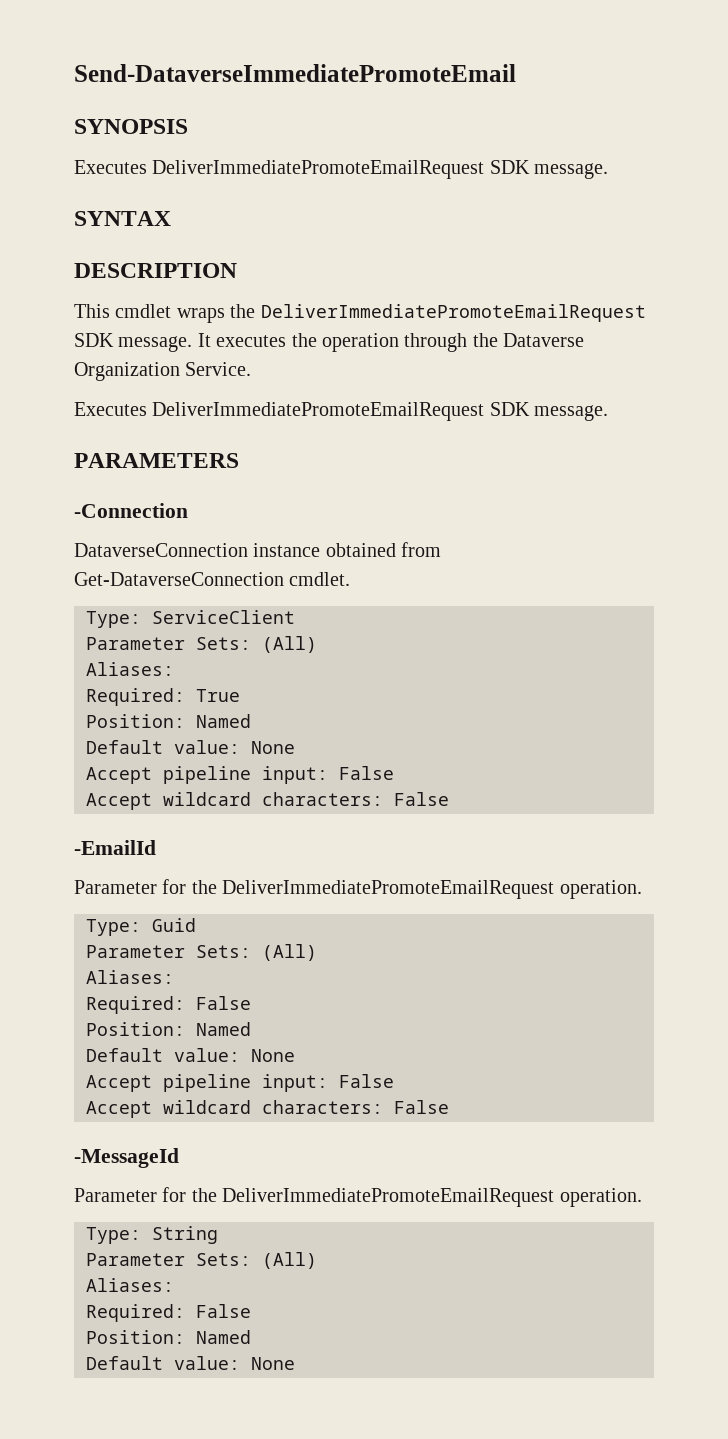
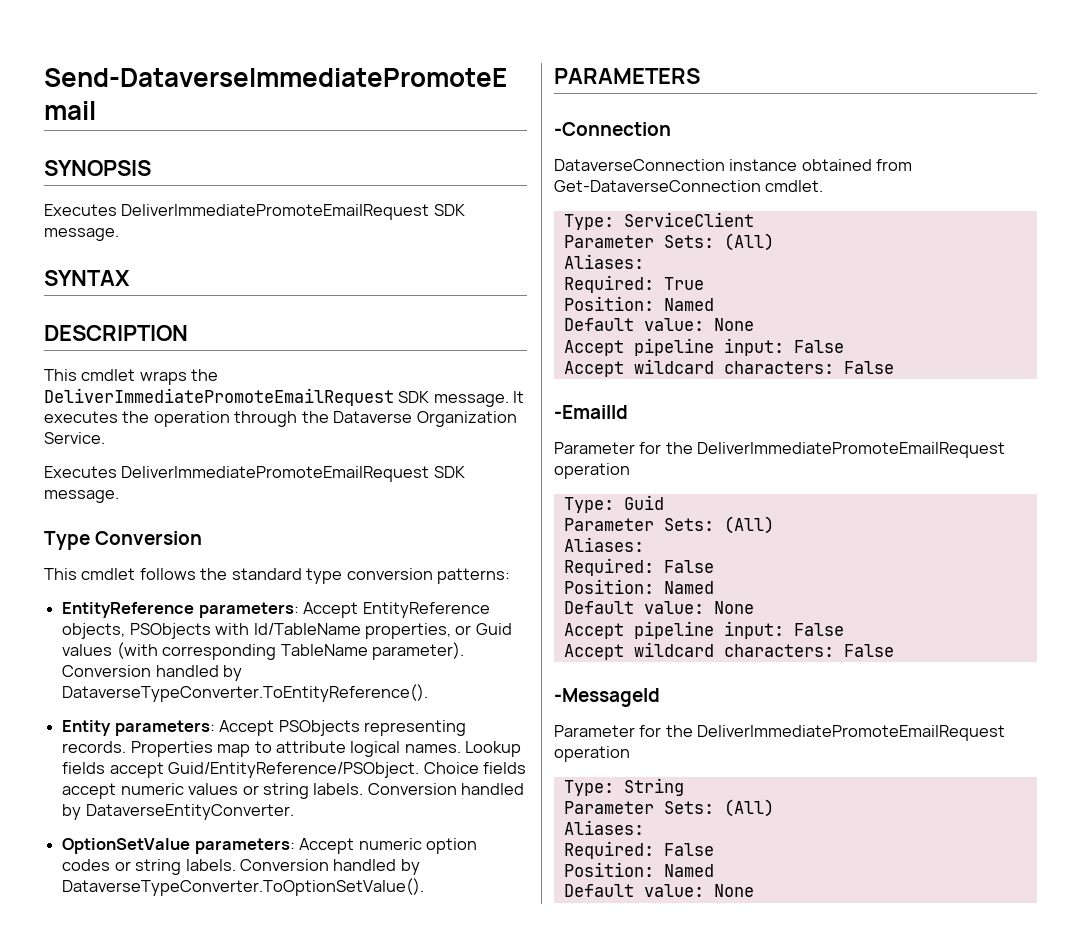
(609, 413) none -> [44,531,203,550] [44,568,511,584] [62,602,490,618] [62,623,512,639] [62,642,464,660] [62,665,243,681] [62,684,429,702] [62,720,466,736] [62,741,522,757] [62,762,526,778] [62,783,525,799] [62,804,294,820] [62,838,477,854] [62,859,420,875] [62,878,425,896] // Type Conversion // This cmdlet follows the standard type conversion patterns: // EntityReference parameters: Accept EntityReference objects, PSObjects with Id/TableName properties, or Guid values (with corresponding TableName parameter). Conversion handled by DataverseTypeConverter.ToEntityReference(). // Entity parameters: Accept PSObjects representing records. Properties map to attribute logical names. Lookup fields accept Guid/EntityReference/PSObject. Choice fields accept numeric values or string labels. Conversion handled by DataverseEntityConverter. // OptionSetValue parameters: Accept numeric option codes or string labels. Conversion handled by DataverseTypeConverter.ToOptionSetValue().
[559,880,642,899] operation. -> [554,463,630,479] operation
[559,1188,642,1207] operation. -> [554,746,630,762] operation

